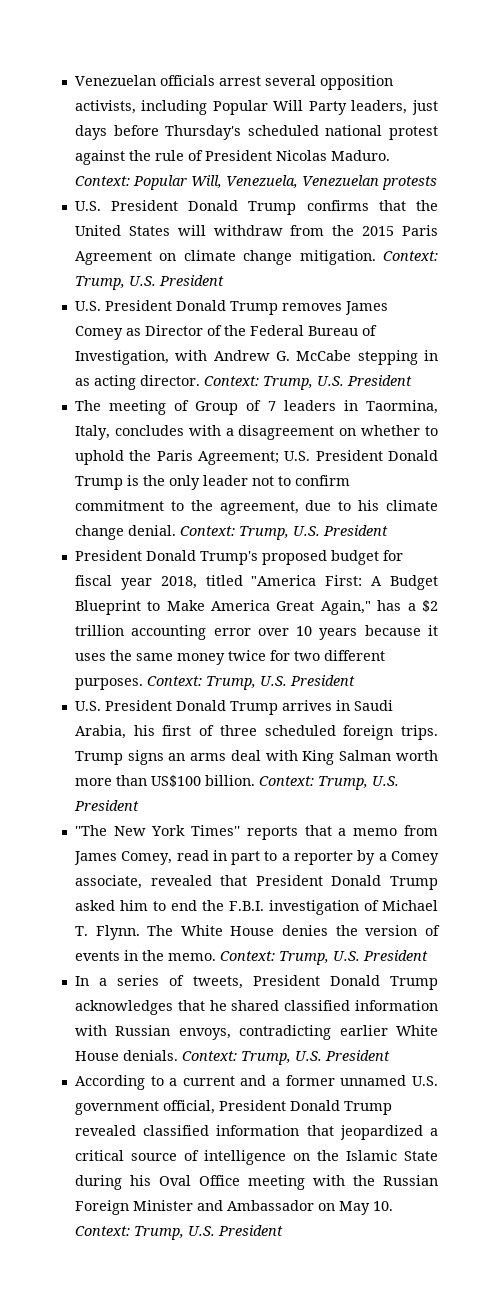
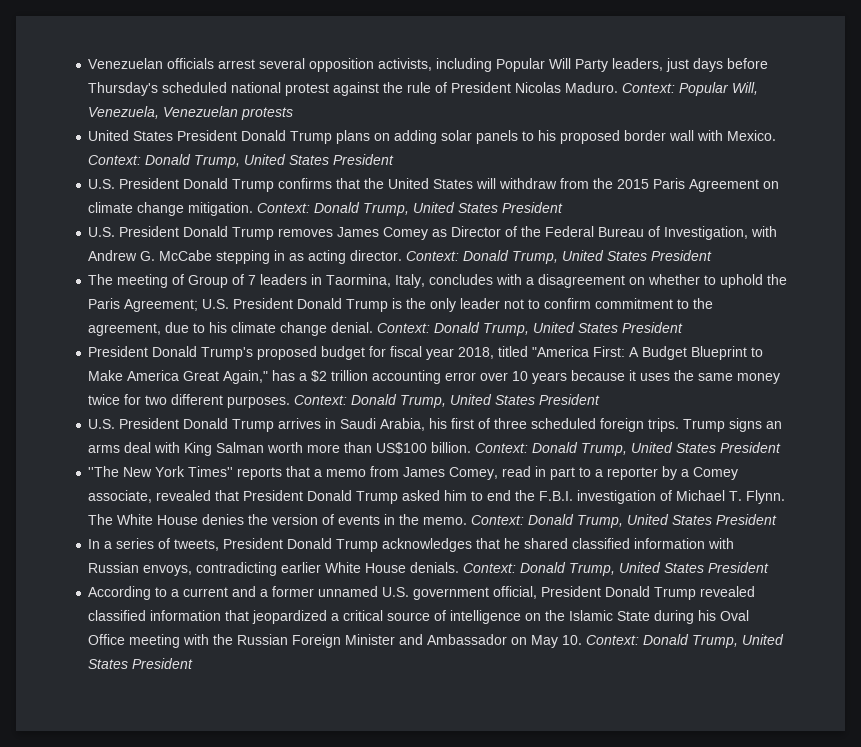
(437, 183) none -> [88,130,777,144] [88,154,395,168] // United States President Donald Trump plans on adding solar panels to his proposed border wall with Mexico. Context: Donald Trump, United States President
[74,276,156,290] Trump, U.S. -> [314,202,499,216] Donald Trump, United States
[262,376,344,390] Trump, U.S. -> [463,250,648,264] Donald Trump, United States
[238,526,320,540] Trump, U.S. -> [434,322,619,336] Donald Trump, United States
[205,676,287,690] Trump, U.S. -> [351,394,536,408] Donald Trump, United States
[317,776,399,790] Trump, U.S. -> [532,442,717,456] Donald Trump, United States
[278,951,360,965] Trump, U.S. -> [528,514,713,528] Donald Trump, United States
[240,1051,322,1065] Trump, U.S. -> [520,562,705,576] Donald Trump, United States
[133,1226,215,1240] Trump, U.S. -> [643,634,785,648] [88,659,129,669] Donald Trump, United States

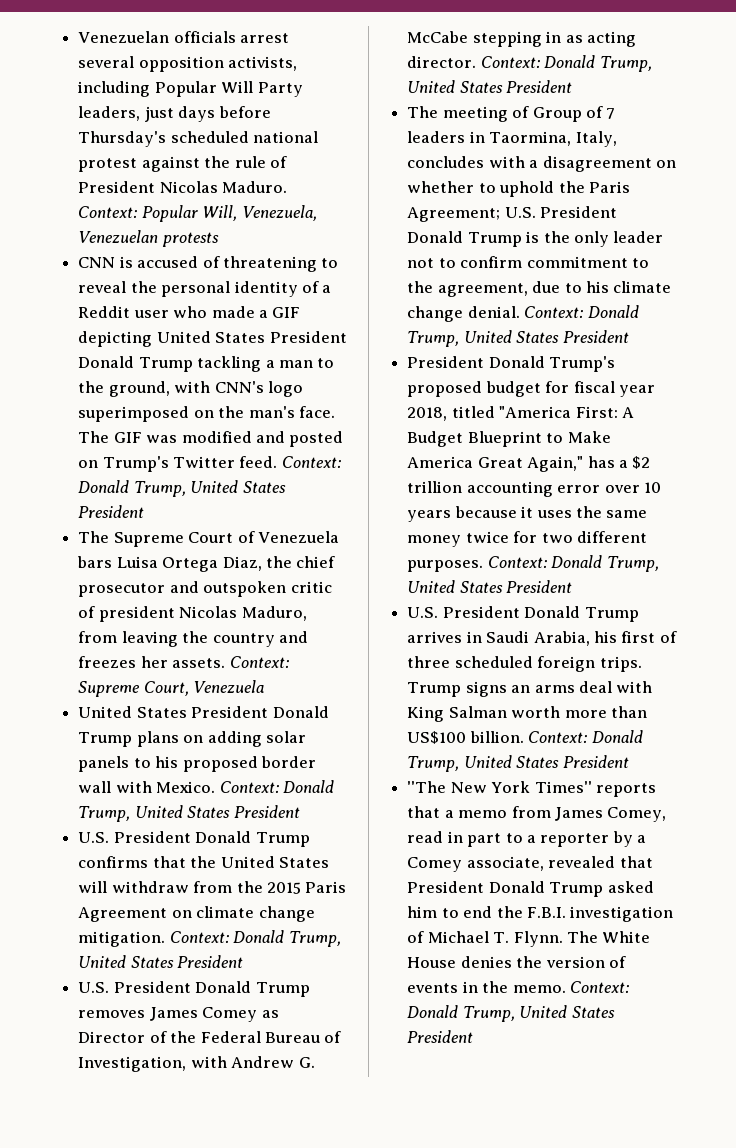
(294, 113) none -> [78,256,339,272] [78,281,332,297] [78,306,301,318] [78,331,347,347] [78,356,335,372] [78,381,303,397] [78,406,335,422] [78,431,344,447] [78,456,341,472] [78,480,286,497] [78,505,145,518] [78,531,339,547] [77,556,336,572] [78,581,332,597] [78,606,307,622] [78,631,308,647] [78,656,289,668] [78,680,265,697] // CNN is accused of threatening to reveal the personal identity of a Reddit user who made a GIF depicting United States President Donald Trump tackling a man to the ground, with CNN's logo superimposed on the man's face. The GIF was modified and posted on Trump's Twitter feed. Context: Donald Trump, United States President // The Supreme Court of Venezuela bars Luisa Ortega Diaz, the chief prosecutor and outspoken critic of president Nicolas Maduro, from leaving the country and freezes her assets. Context: Supreme Court, Venezuela
[88,538,735,552] [88,562,770,576] [88,586,756,600] [88,610,750,624] [88,634,785,648] [88,658,194,669] // In a series of tweets, President Donald Trump acknowledges that he shared classified information with Russian envoys, contradicting earlier White House denials. Context: Donald Trump, United States President // According to a current and a former unnamed U.S. government official, President Donald Trump revealed classified information that jeopardized a critical source of intelligence on the Islamic State during his Oval Office meeting with the Russian Foreign Minister and Ambassador on May 10. Context: Donald Trump, United States President -> (474, 1036) none

